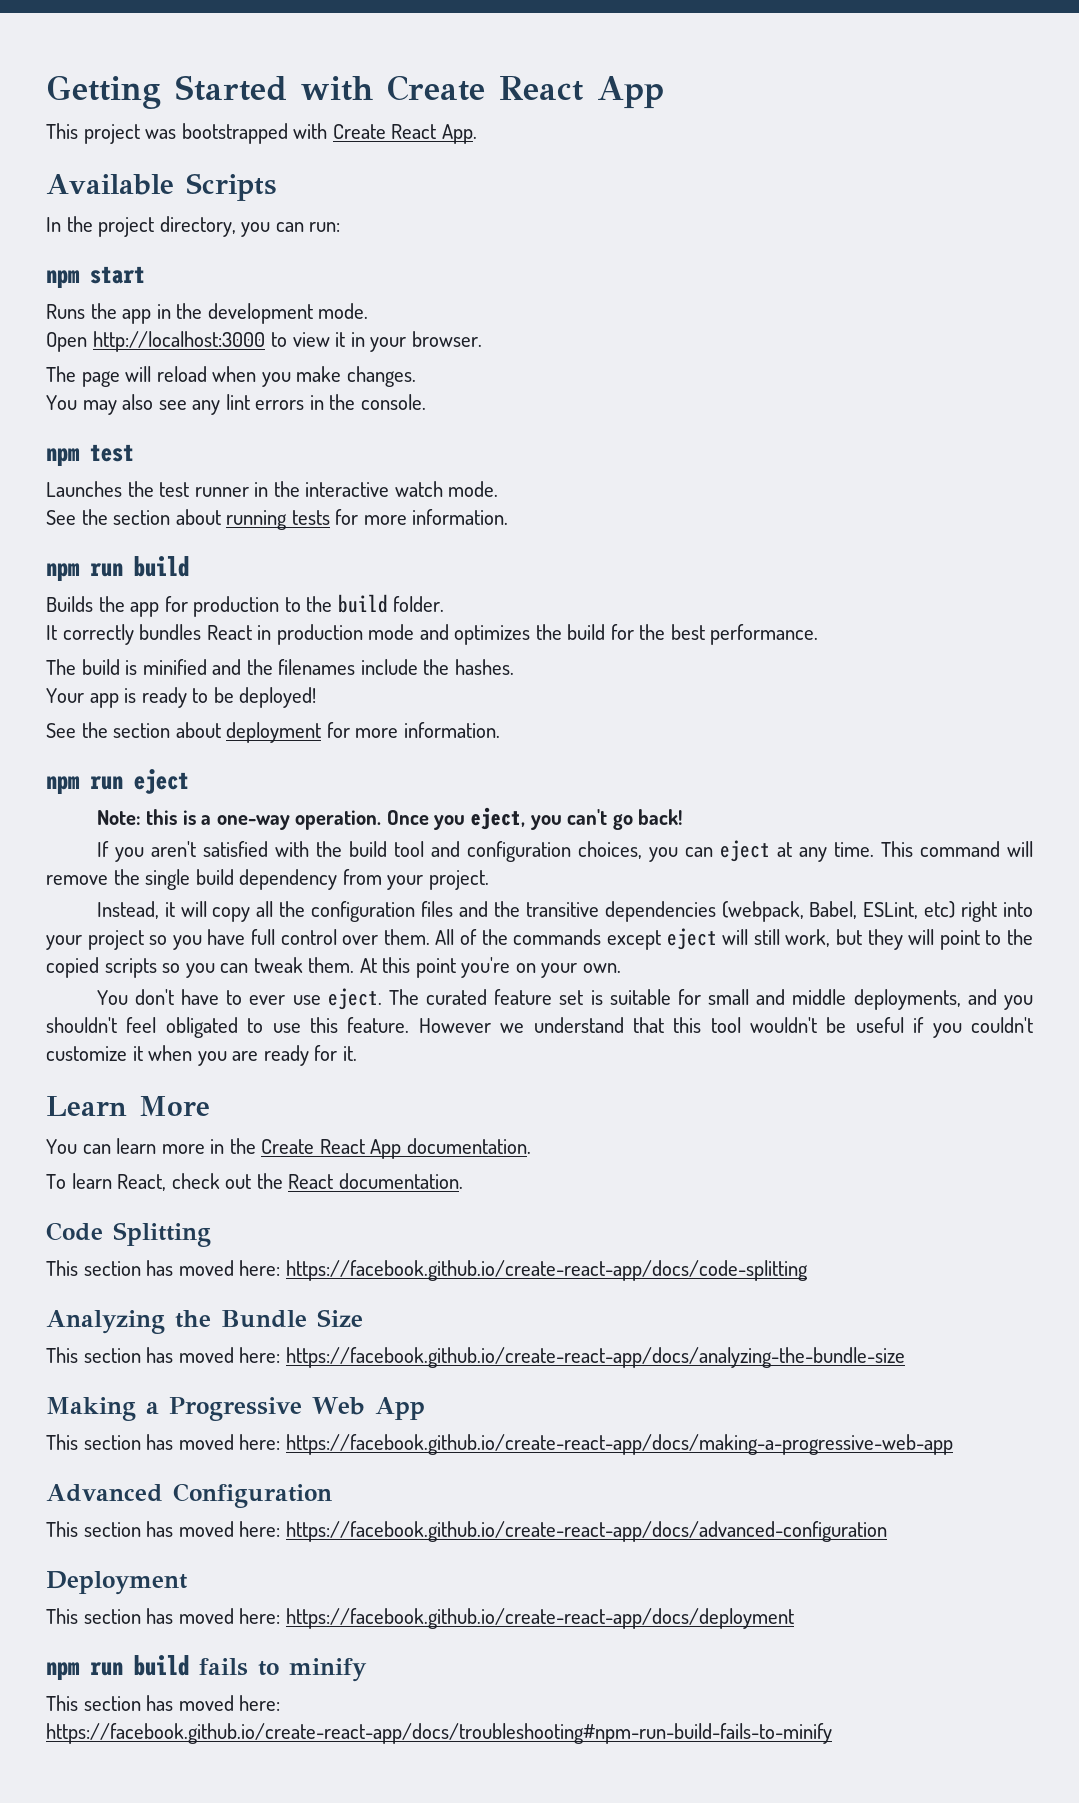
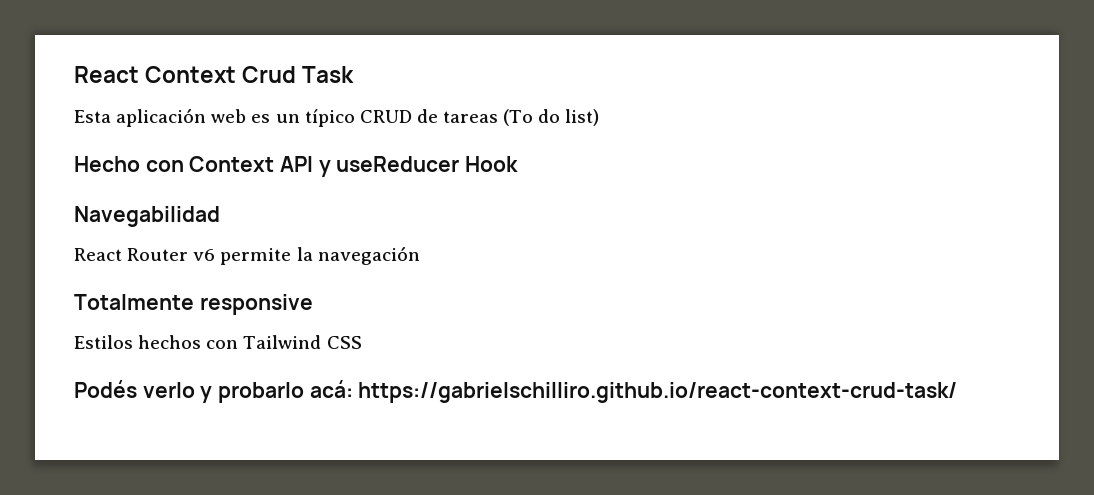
[46,75,664,109] [46,123,477,144] [46,173,276,201] [46,216,341,237] [46,266,145,288] [46,303,369,324] [46,331,482,352] [46,366,416,387] [46,394,426,415] [46,444,134,466] [46,481,499,497] [46,509,509,530] [46,556,189,581] [46,594,445,617] [46,624,819,645] [46,659,514,675] [46,687,317,708] [46,722,500,743] [46,769,189,794] [96,807,684,830] [96,840,1033,862] [46,869,489,890] [96,901,1034,922] [46,928,1033,950] [46,957,621,978] [96,988,1033,1010] [46,1017,1034,1038] [46,1045,357,1066] [46,1096,210,1116] [46,1138,531,1159] [46,1173,463,1191] [46,1222,211,1247] [46,1260,808,1281] [46,1309,363,1334] [46,1347,905,1368] [46,1397,425,1421] [46,1434,953,1455] [46,1483,332,1508] [46,1521,887,1542] [46,1571,188,1595] [46,1608,794,1629] [46,1655,367,1682] [46,1695,281,1711] [46,1723,832,1744] Getting Started with Create React App // This project was bootstrapped with Create React App. // Available Scripts // In the project directory, you can run: // npm start // Runs the app in the development mode. // Open http://localhost:3000 to view it in your browser. // The page will reload when you make changes. // You may also see any lint errors in the console. // npm test // Launches the test runner in the interactive watch mode. // See the section about running tests for more information. // npm run build // Builds the app for production to the build folder. // It correctly bundles React in production mode and optimizes the build for the best performance. // The build is minified and the filenames include the hashes. // Your app is ready to be deployed! // See the section about deployment for more information. // npm run eject // Note: this is a one-way operation. Once you eject, you can't go back! // If you aren't satisfied with the build tool and configuration choices, you can eject at any time. This command will remove the single build dependency from your project. // Instead, it will copy all the configuration files and the transitive dependencies (webpack, Babel, ESLint, etc) right into your project so you have full control over them. All of the commands except eject will still work, but they will point to the copied scripts so you can tweak them. At this point you're on your own. // You don't have to ever use eject. The curated feature set is suitable for small and middle deployments, and you shouldn't feel obligated to use this feature. However we understand that this tool wouldn't be useful if you couldn't customize it when you are ready for it. // Learn More // You can learn more in the Create React App documentation. // To learn React, check out the React documentation. // Code Splitting // This section has moved here: https://facebook.github.io/create-react-app/docs/code-splitting // Analyzing the Bundle Size // This section has moved here: https://facebook.github.io/create-react-app/docs/analyzing-the-bundle-size // Making a Progressive Web App // This section has moved here: https://facebook.github.io/create-react-app/docs/making-a-progressive-web-app // Advanced Configuration // This section has moved here: https://facebook.github.io/create-react-app/docs/advanced-configuration // Deployment // This section has moved here: https://facebook.github.io/create-react-app/docs/deployment // npm run build fails to minify // This section has moved here: https://facebook.github.io/create-react-app/docs/troubleshooting#npm-run-build-fails-to-minify -> [74,66,355,83] [74,108,600,127] [74,156,519,177] [74,206,220,227] [74,246,420,265] [74,294,313,315] [74,335,362,349] [74,380,958,403] React Context Crud Task // Esta aplicación web es un típico CRUD de tareas (To do list) // Hecho con Context API y useReducer Hook // Navegabilidad // React Router v6 permite la navegación // Totalmente responsive // Estilos hechos con Tailwind CSS // Podés verlo y probarlo acá: https://gabrielschilliro.github.io/react-context-crud-task/

